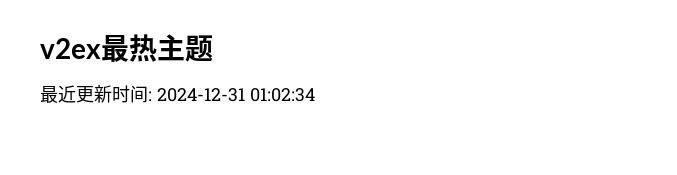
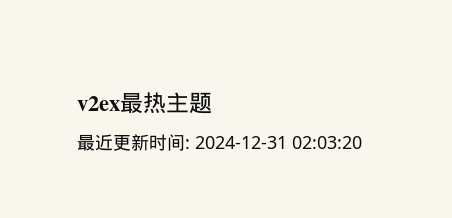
[249,88,315,102] 01:02:34 -> [292,136,362,149] 02:03:20

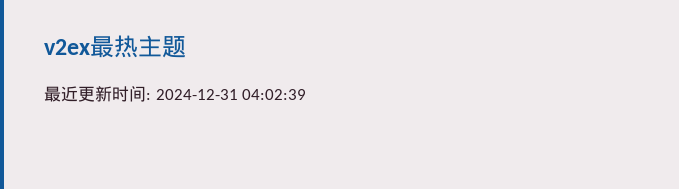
[292,136,362,149] 02:03:20 -> [242,89,307,100] 04:02:39

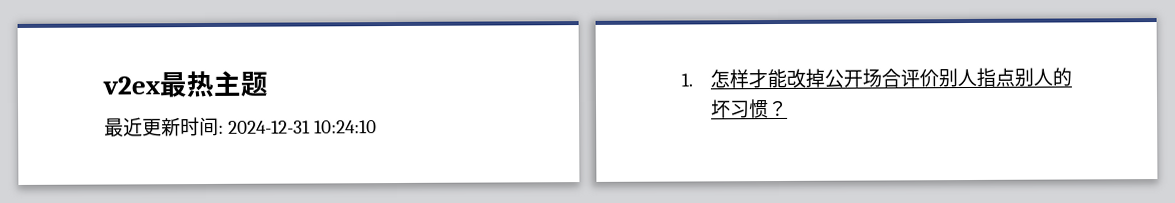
[242,89,307,100] 04:02:39 -> [314,120,378,134] [681,67,1072,89] [709,99,788,119] 10:24:10 // 1.怎样才能改掉公开场合评价别人指点别人的坏习惯？

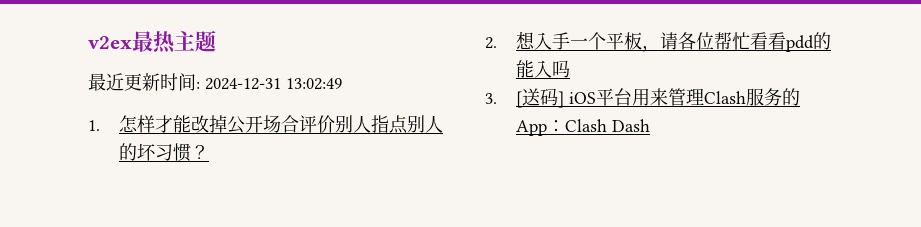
[314,120,378,134] 10:24:10 -> [286,78,342,90] 13:02:49
(788, 108) none -> [485,31,831,52] [515,60,570,78] [485,88,800,108] [515,119,650,136] // 2.想入手一个平板，请各位帮忙看看pdd的能入吗 // 3. [送码] iOS平台用来管理Clash服务的App：Clash Dash

